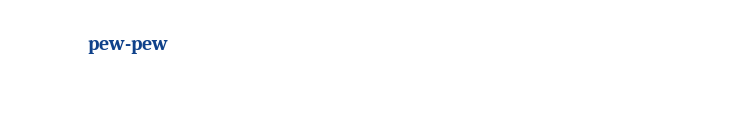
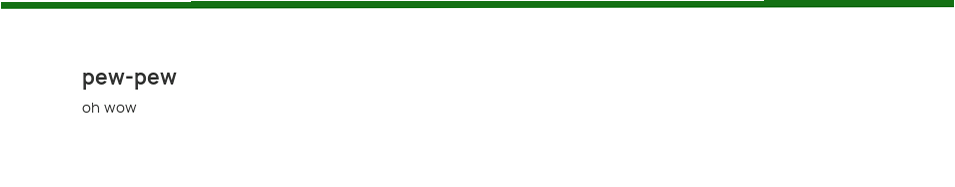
(168, 47) none -> [82,102,139,113] // oh wow

